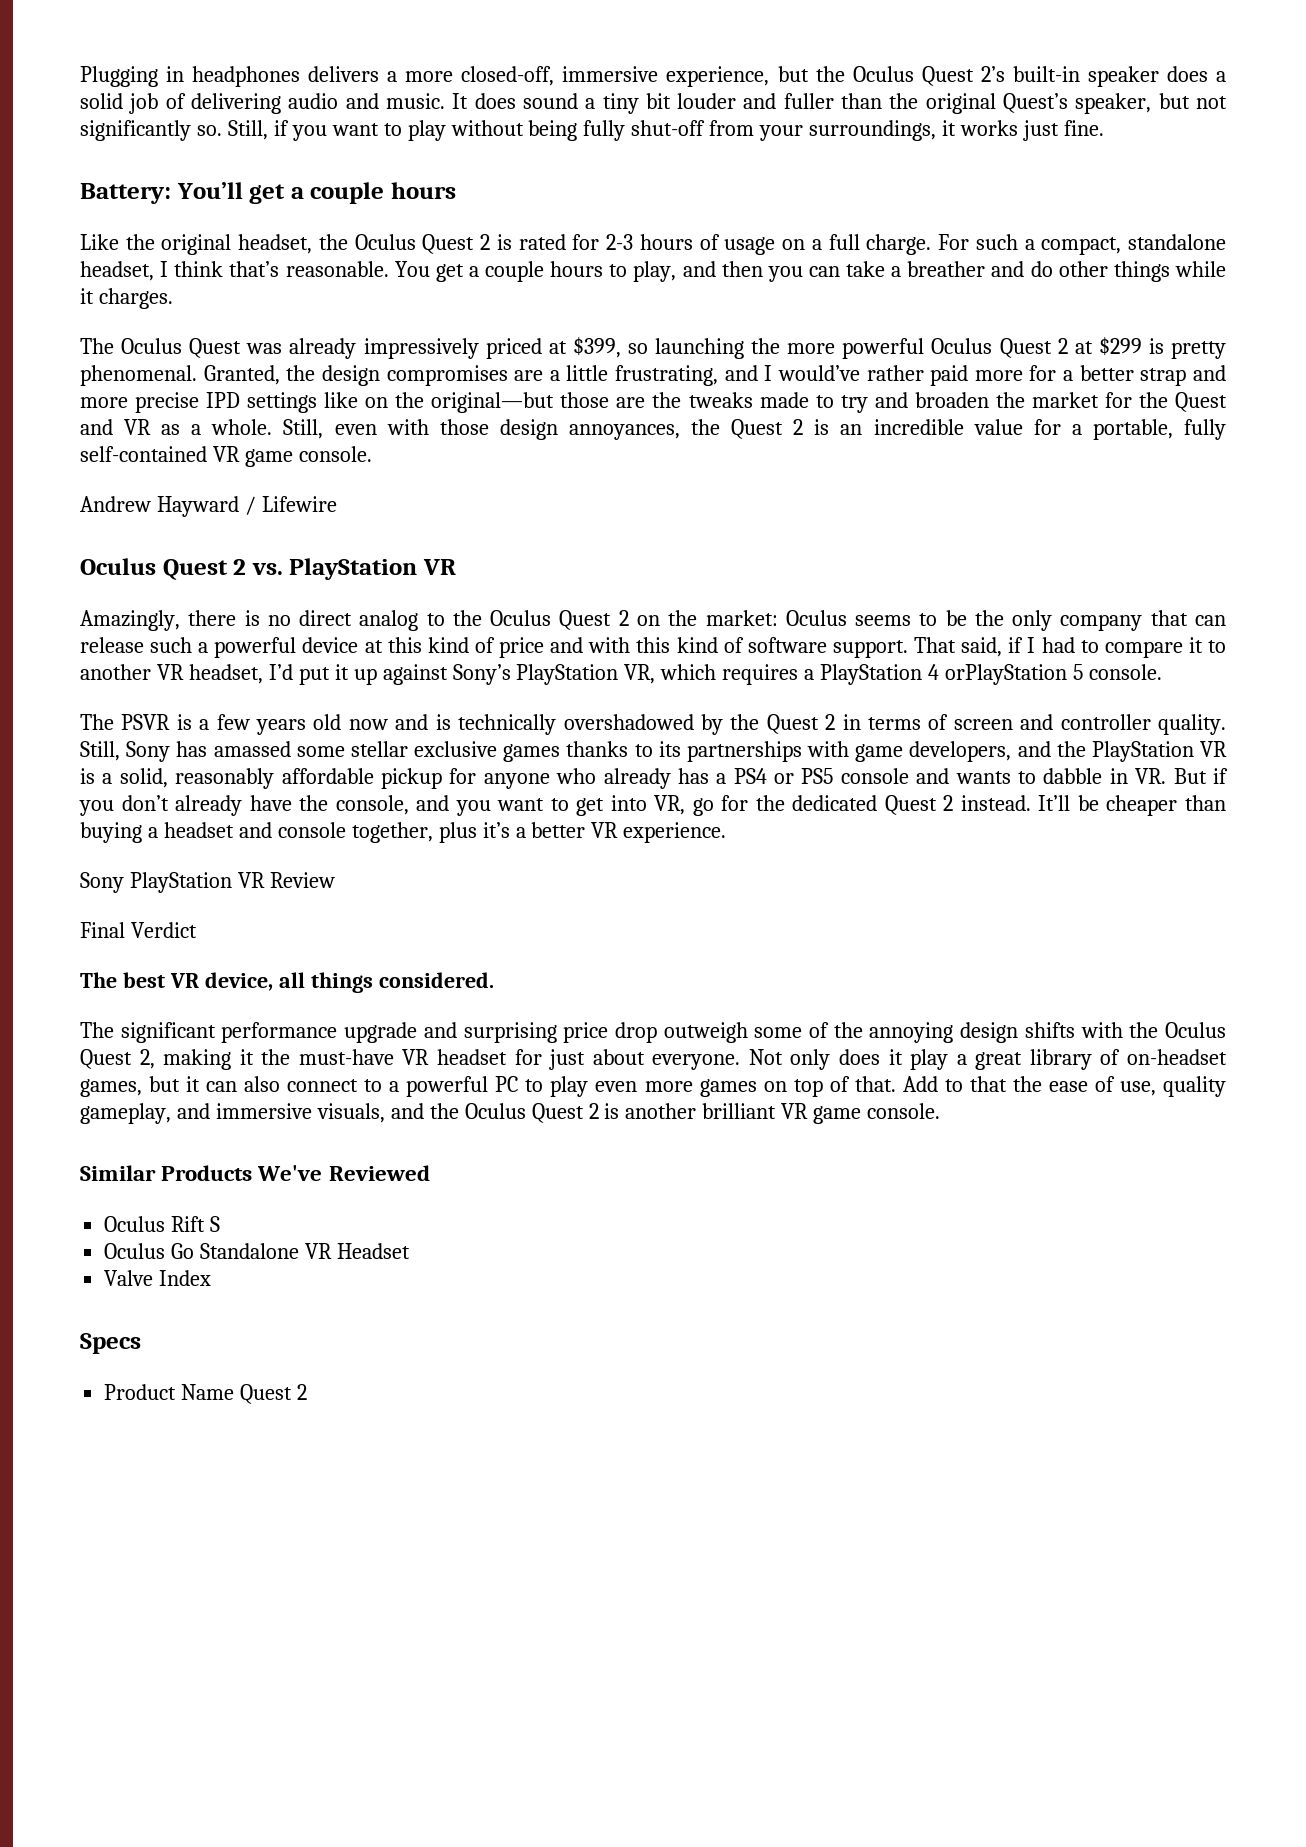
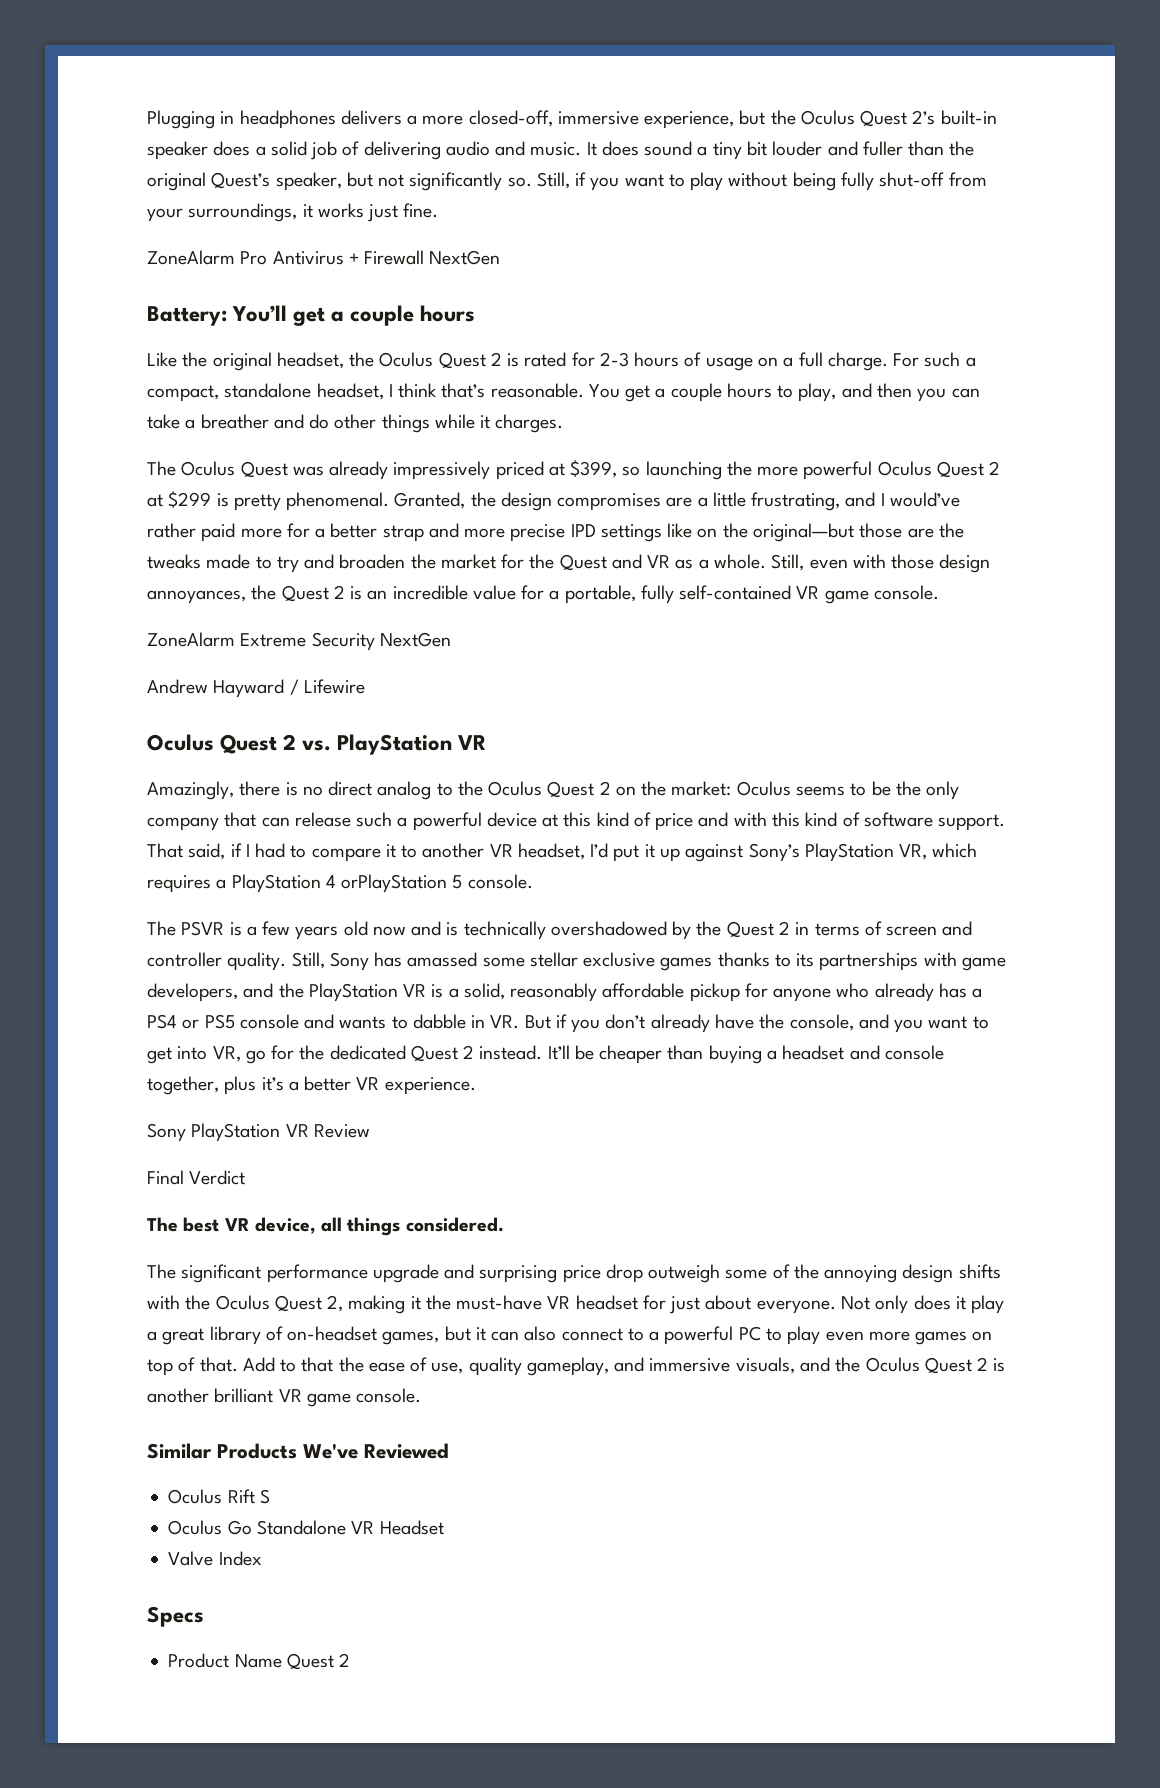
(1104, 128) none -> [147,250,501,265] // ZoneAlarm Pro Antivirus + Firewall NextGen
(372, 454) none -> [147,632,451,651] // ZoneAlarm Extreme Security NextGen

